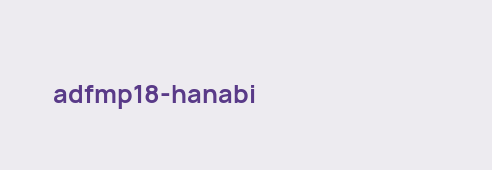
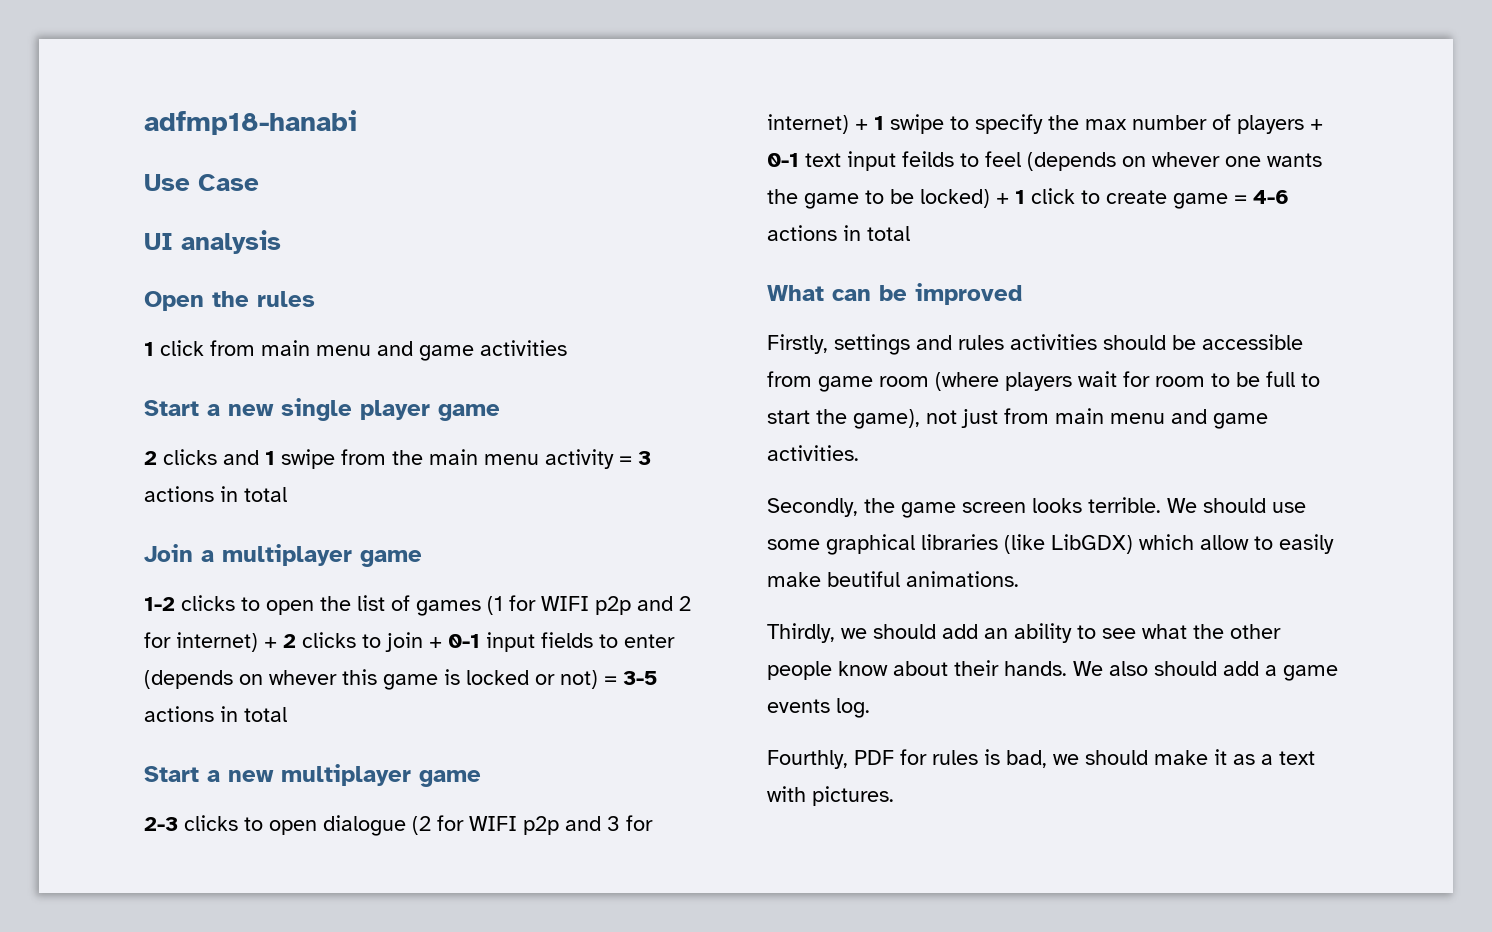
(256, 97) none -> [144,174,259,191] [144,230,281,254] [144,291,315,311] [144,340,567,361] [144,398,500,421] [144,449,651,469] [144,486,287,502] [144,544,422,567] [144,595,691,616] [144,632,675,652] [144,669,657,690] [144,706,287,722] [144,764,481,787] [144,815,653,836] [767,114,1323,134] [767,151,1322,171] [767,188,1289,209] [767,225,910,241] [767,283,1022,305] [767,334,1303,355] [767,371,1320,392] [767,408,1268,429] [767,445,859,461] [767,497,1306,518] [767,534,1334,555] [767,571,1019,587] [767,623,1281,643] [767,660,1338,681] [767,698,870,718] [767,749,1315,769] [767,786,894,806] // Use Case // UI analysis // Open the rules // 1 click from main menu and game activities // Start a new single player game // 2 clicks and 1 swipe from the main menu activity = 3 actions in total // Join a multiplayer game // 1-2 clicks to open the list of games (1 for WIFI p2p and 2 for internet) + 2 clicks to join + 0-1 input fields to enter (depends on whever this game is locked or not) = 3-5 actions in total // Start a new multiplayer game // 2-3 clicks to open dialogue (2 for WIFI p2p and 3 for internet) + 1 swipe to specify the max number of players + 0-1 text input feilds to feel (depends on whever one wants the game to be locked) + 1 click to create game = 4-6 actions in total // What can be improved // Firstly, settings and rules activities should be accessible from game room (where players wait for room to be full to start the game), not just from main menu and game activities. // Secondly, the game screen looks terrible. We should use some graphical libraries (like LibGDX) which allow to easily make beutiful animations. // Thirdly, we should add an ability to see what the other people know about their hands. We also should add a game events log. // Fourthly, PDF for rules is bad, we should make it as a text with pictures.

